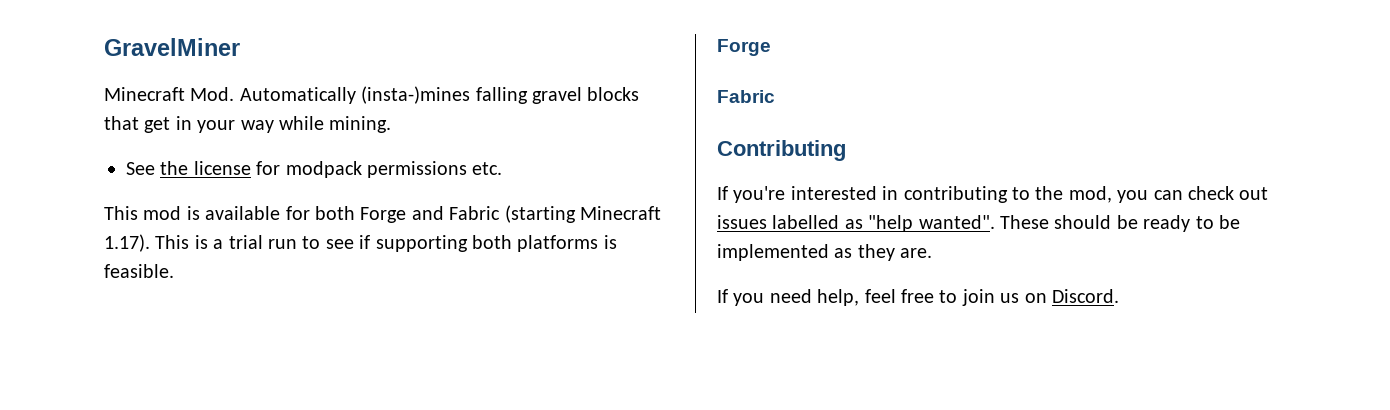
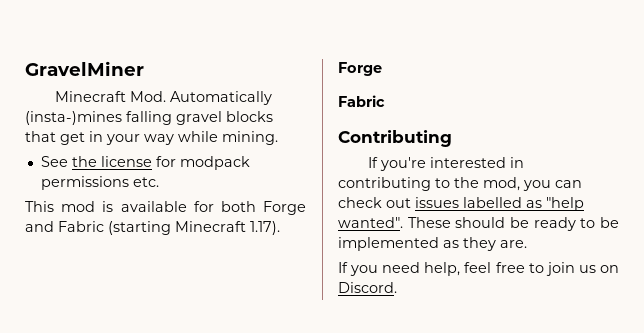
[155,235,617,252] [104,264,174,278] This is a trial run to see if supporting both platforms is feasible. -> (280, 228) none

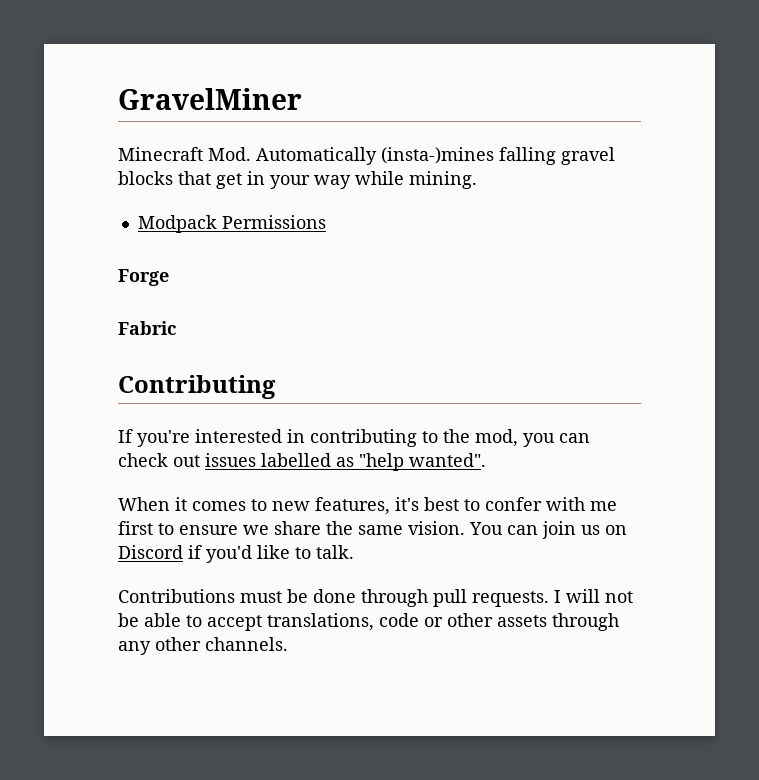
[40,156,250,170] [40,176,159,190] [25,201,306,215] [25,221,280,235] See the license for modpack permissions etc. // This mod is available for both Forge and Fabric (starting Minecraft 1.17). -> [137,215,326,233] Modpack Permissions
[407,217,619,231] [338,237,527,251] [338,262,619,276] [338,282,397,293] These should be ready to be implemented as they are. // If you need help, feel free to join us on Discord. -> [118,497,617,515] [118,521,627,539] [118,545,354,563] [118,589,633,607] [118,613,619,631] [118,637,288,655] // When it comes to new features, it's best to confer with me first to ensure we share the same vision. You can join us on Discord if you'd like to talk. // Contributions must be done through pull requests. I will not be able to accept translations, code or other assets through any other channels.

